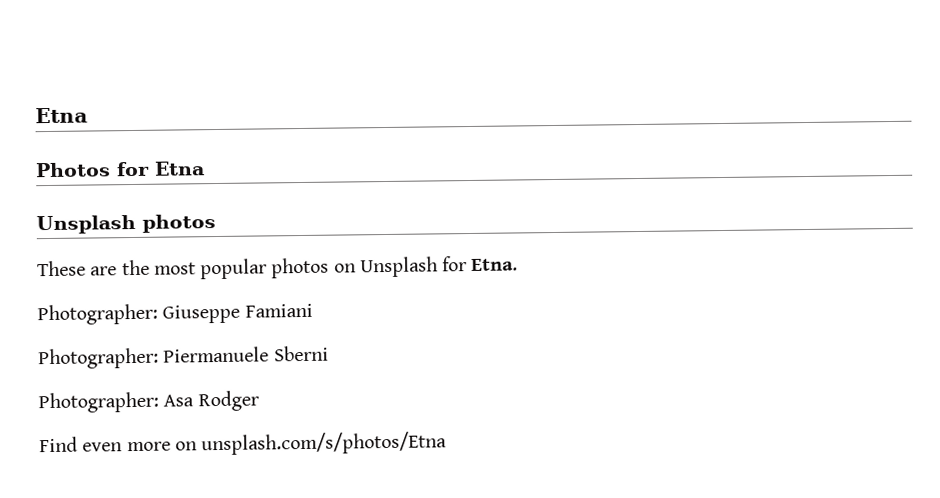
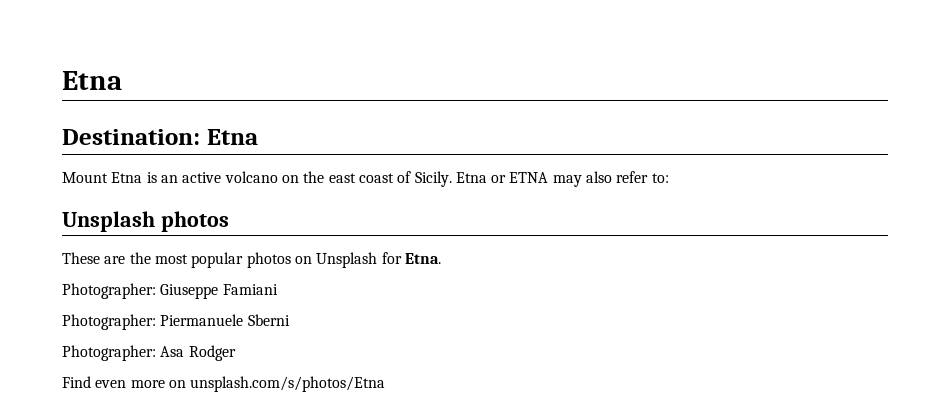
[35,107,88,124] [35,161,205,178] Etna // Photos for Etna -> [62,71,122,90] [62,129,258,145] [62,171,669,187] Etna // Destination: Etna // Mount Etna is an active volcano on the east coast of Sicily. Etna or ETNA may also refer to:

